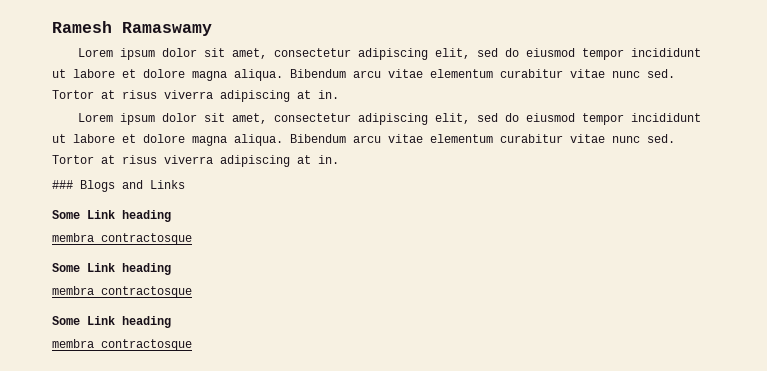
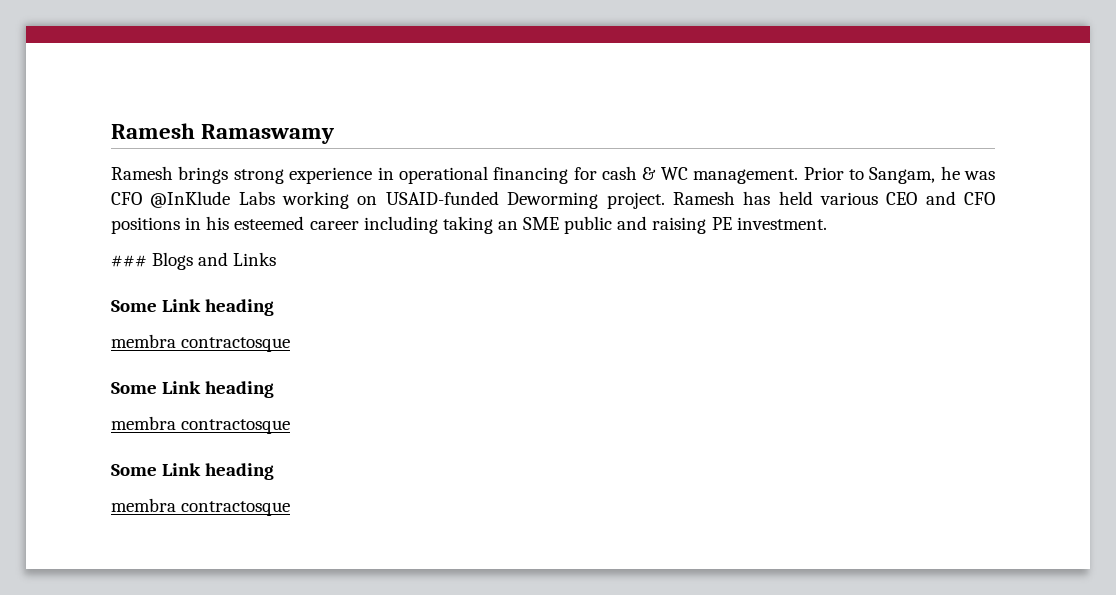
[77,48,701,60] [52,69,675,81] [52,90,339,102] [77,113,701,125] [52,134,675,146] [52,155,339,167] Lorem ipsum dolor sit amet, consectetur adipiscing elit, sed do eiusmod tempor incididunt ut labore et dolore magna aliqua. Bibendum arcu vitae elementum curabitur vitae nunc sed. Tortor at risus viverra adipiscing at in. // Lorem ipsum dolor sit amet, consectetur adipiscing elit, sed do eiusmod tempor incididunt ut labore et dolore magna aliqua. Bibendum arcu vitae elementum curabitur vitae nunc sed. Tortor at risus viverra adipiscing at in. -> [111,166,995,184] [111,191,996,209] [111,216,827,234] Ramesh brings strong experience in operational financing for cash & WC management. Prior to Sangam, he was CFO @InKlude Labs working on USAID-funded Deworming project. Ramesh has held various CEO and CFO positions in his esteemed career including taking an SME public and raising PE investment.

